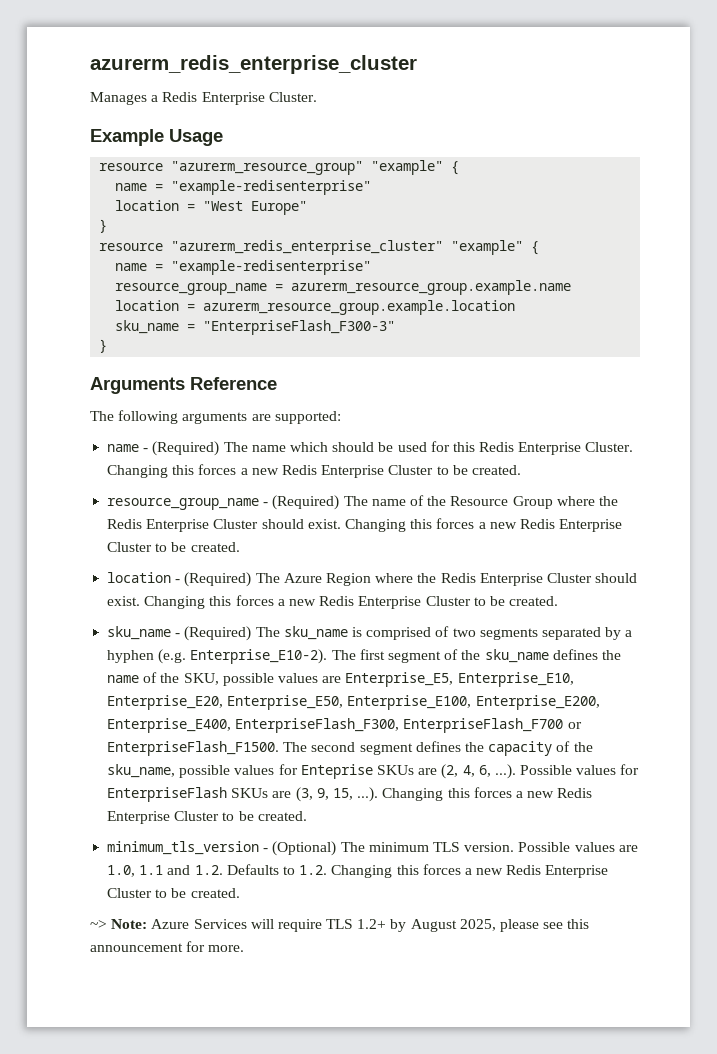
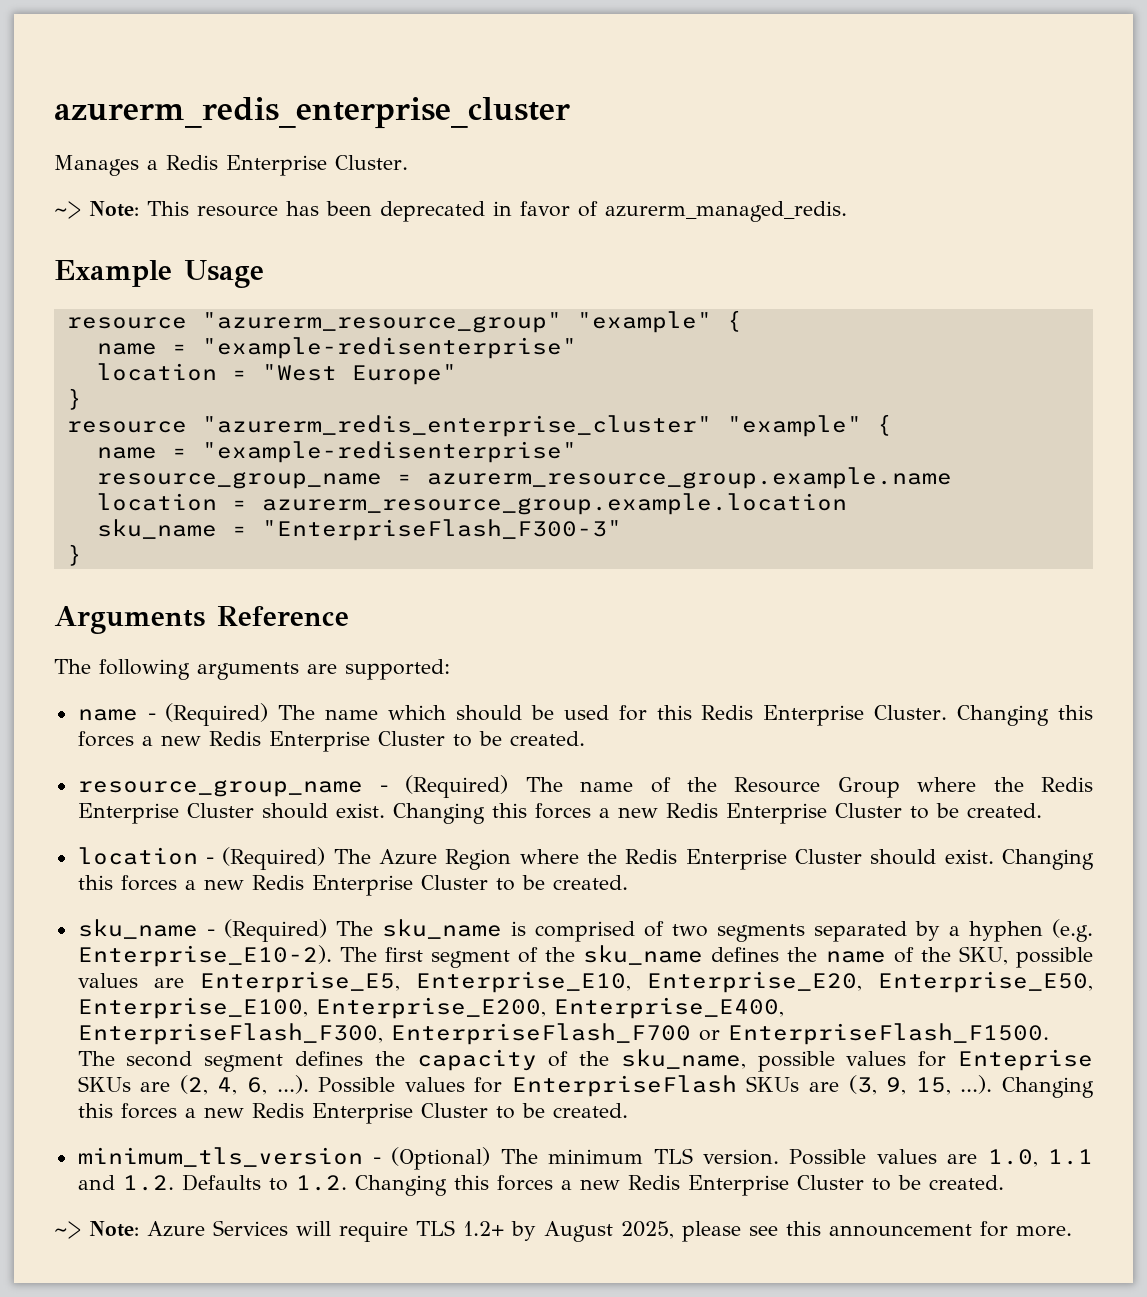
(317, 97) none -> [54,201,847,222] // ~> Note: This resource has been deprecated in favor of azurerm_managed_redis.

